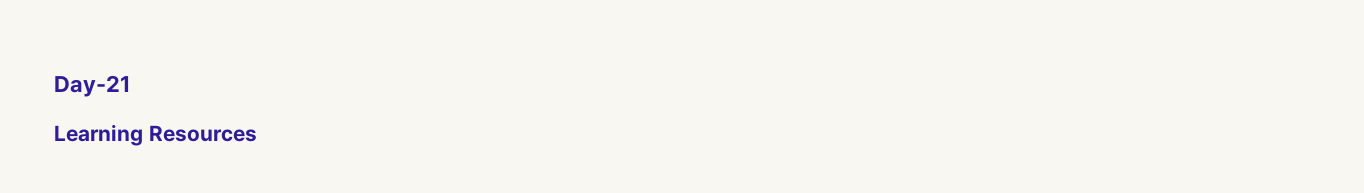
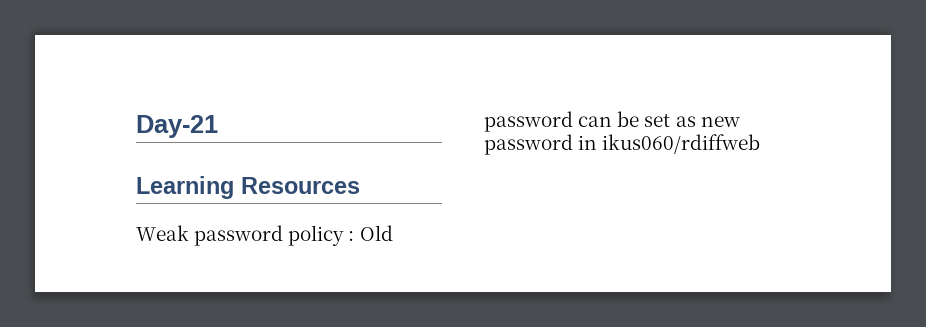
(257, 133) none -> [136,225,393,246] [484,111,740,132] [484,134,761,155] // Weak password policy : Old password can be set as new password in ikus060/rdiffweb

